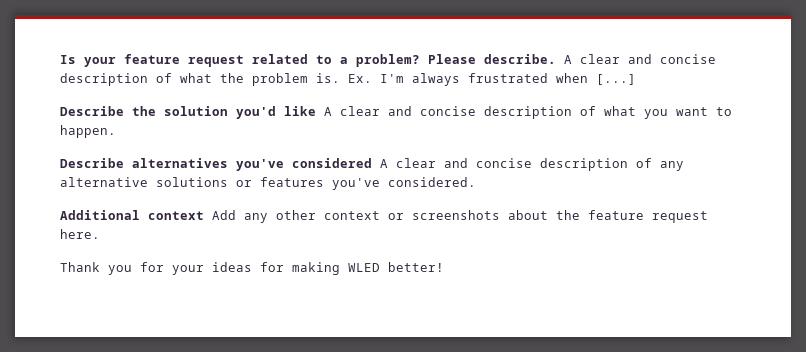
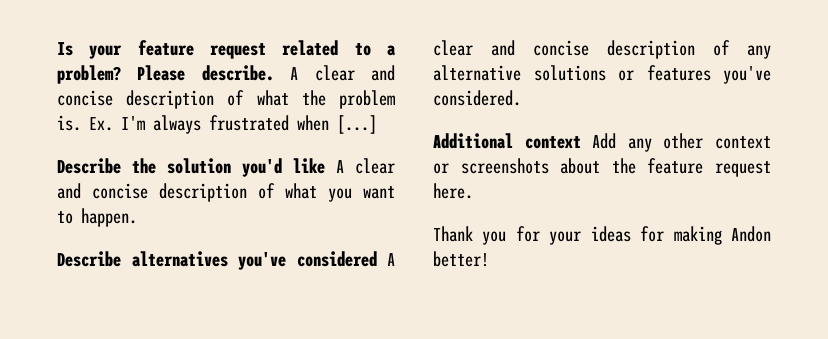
[348,263,380,272] WLED -> [731,226,771,242] Andon

